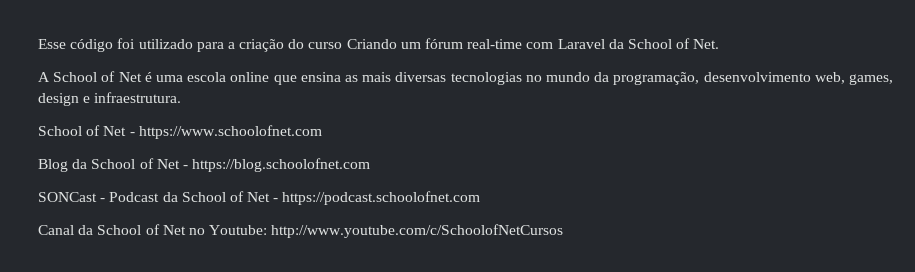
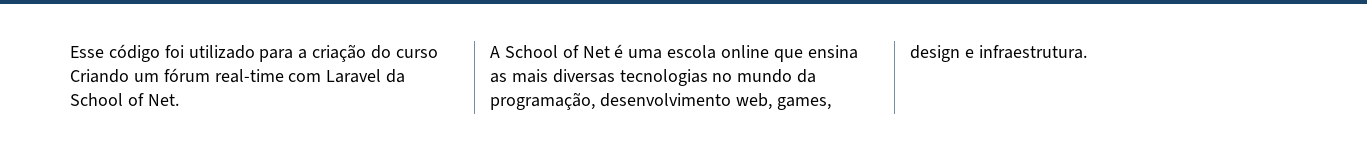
[38,125,322,139] [38,158,371,172] [38,191,481,205] [38,224,564,238] // School of Net - https://www.schoolofnet.com // Blog da School of Net - https://blog.schoolofnet.com // SONCast - Podcast da School of Net - https://podcast.schoolofnet.com // Canal da School of Net no Youtube: http://www.youtube.com/c/SchoolofNetCursos -> (1087, 52) none

